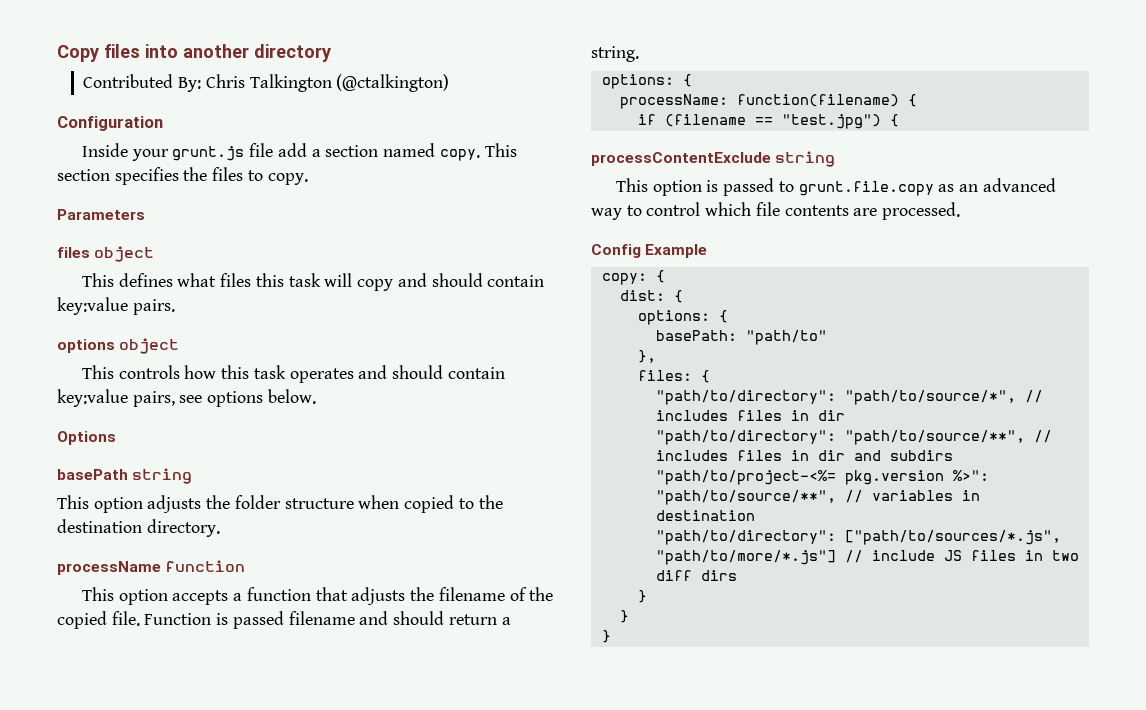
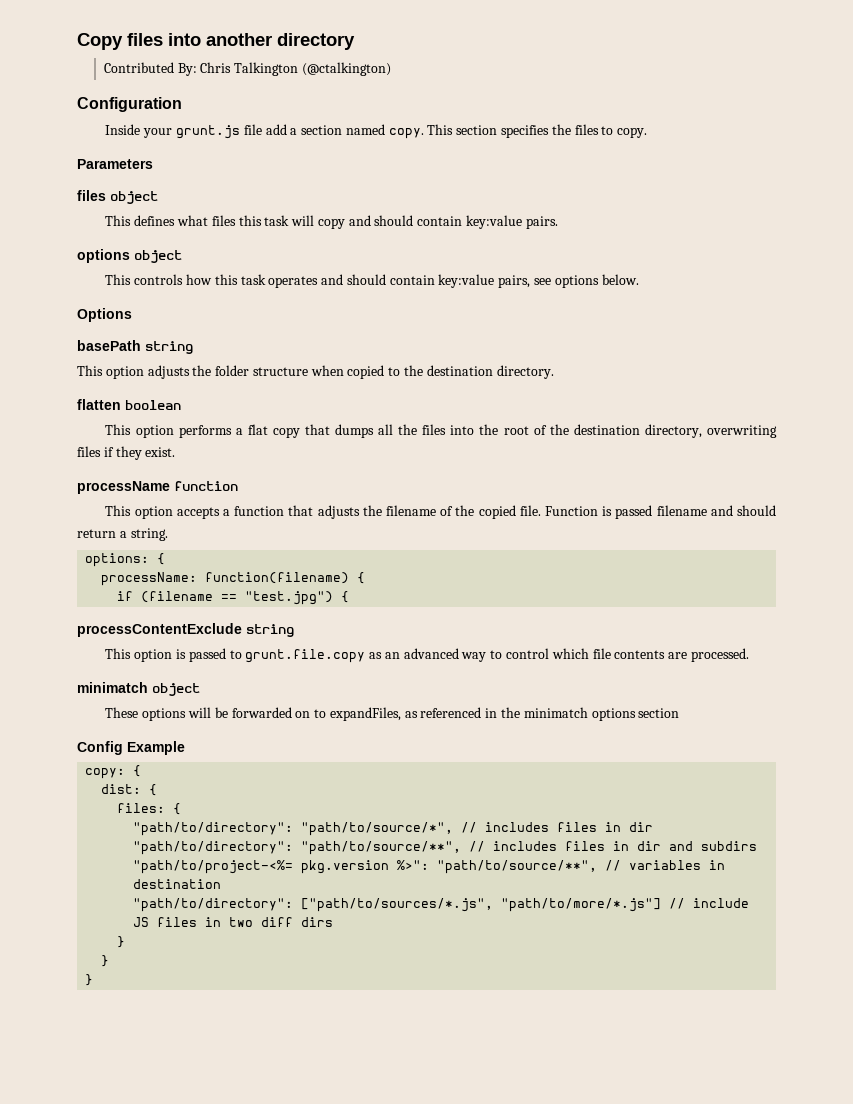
(220, 528) none -> [77,399,181,410] [105,424,777,438] [77,446,176,460] // flatten boolean // This option performs a flat copy that dumps all the files into the root of the destination directory, overwriting files if they exist.
(961, 211) none -> [77,682,200,696] [105,707,680,721] // minimatch object // These options will be forwarded on to expandFiles, as referenced in the minimatch options section
[637,310,728,325] [655,330,827,345] [637,350,656,363] // options: { // basePath: "path/to" // }, -> (158, 790) none

